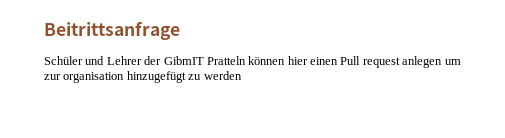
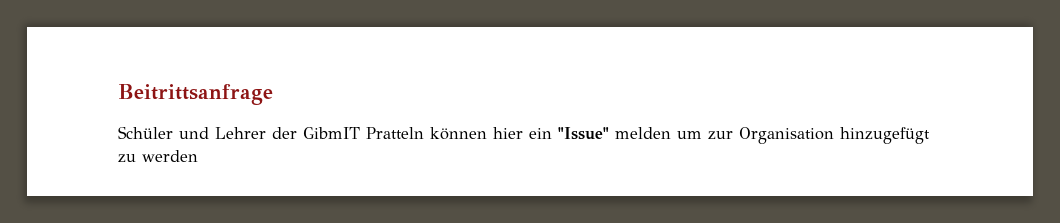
[310,56,443,68] einen Pull request anlegen -> [529,127,671,140] ein "Issue" melden
[63,72,125,83] organisation -> [739,127,834,144] Organisation

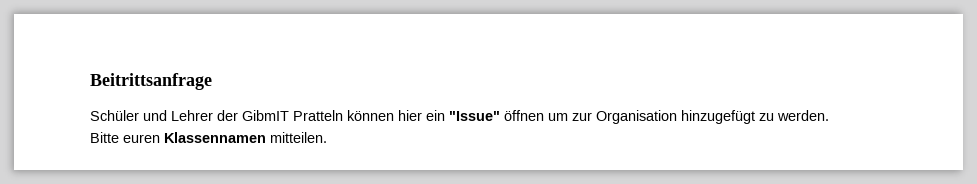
[615,127,671,139] melden -> [504,110,544,121] öffnen
[142,150,198,162] werden -> [777,110,829,121] [90,132,327,143] werden. // Bitte euren Klassennamen mitteilen.

